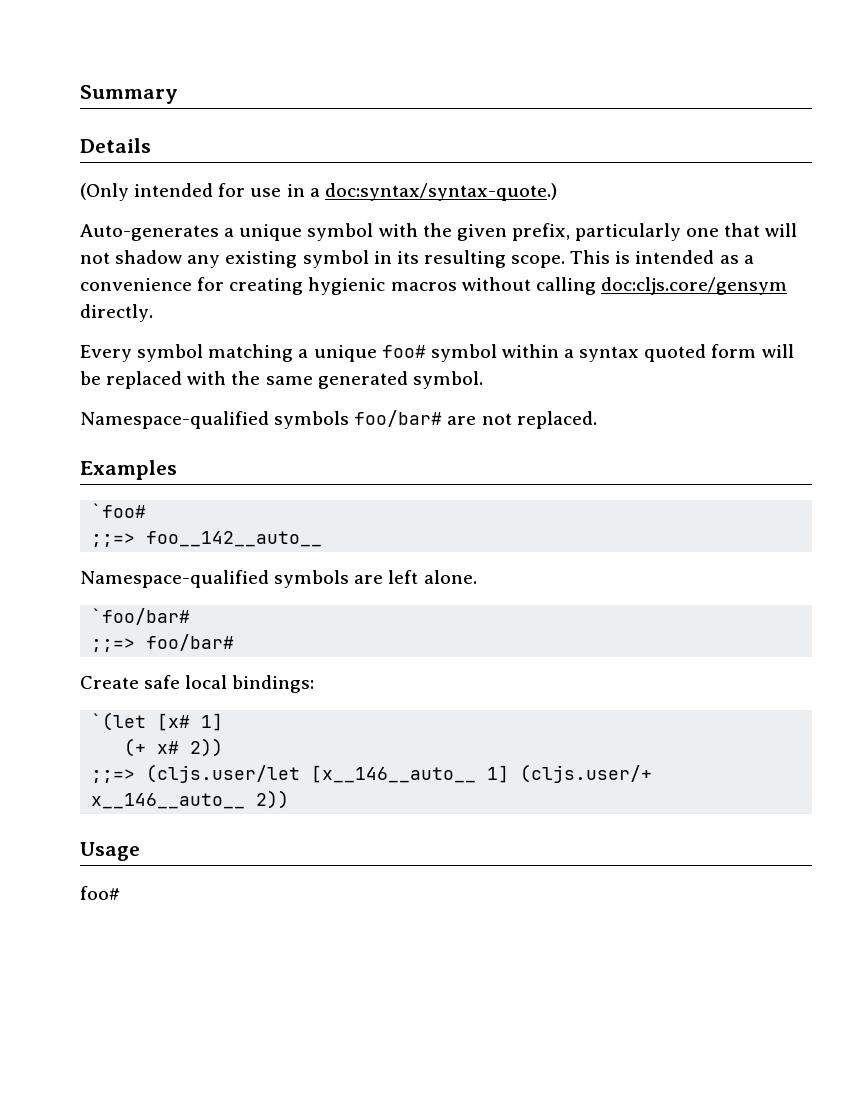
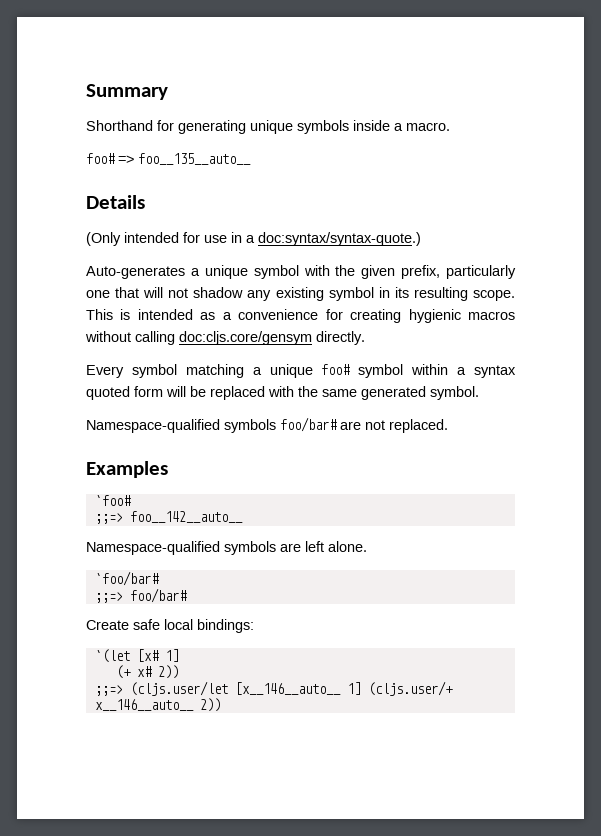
(178, 94) none -> [86,120,450,134] [86,153,251,165] // Shorthand for generating unique symbols inside a macro. // foo# => foo__135__auto__
[80,842,140,861] [80,886,120,900] // Usage // foo# -> (221, 705) none

